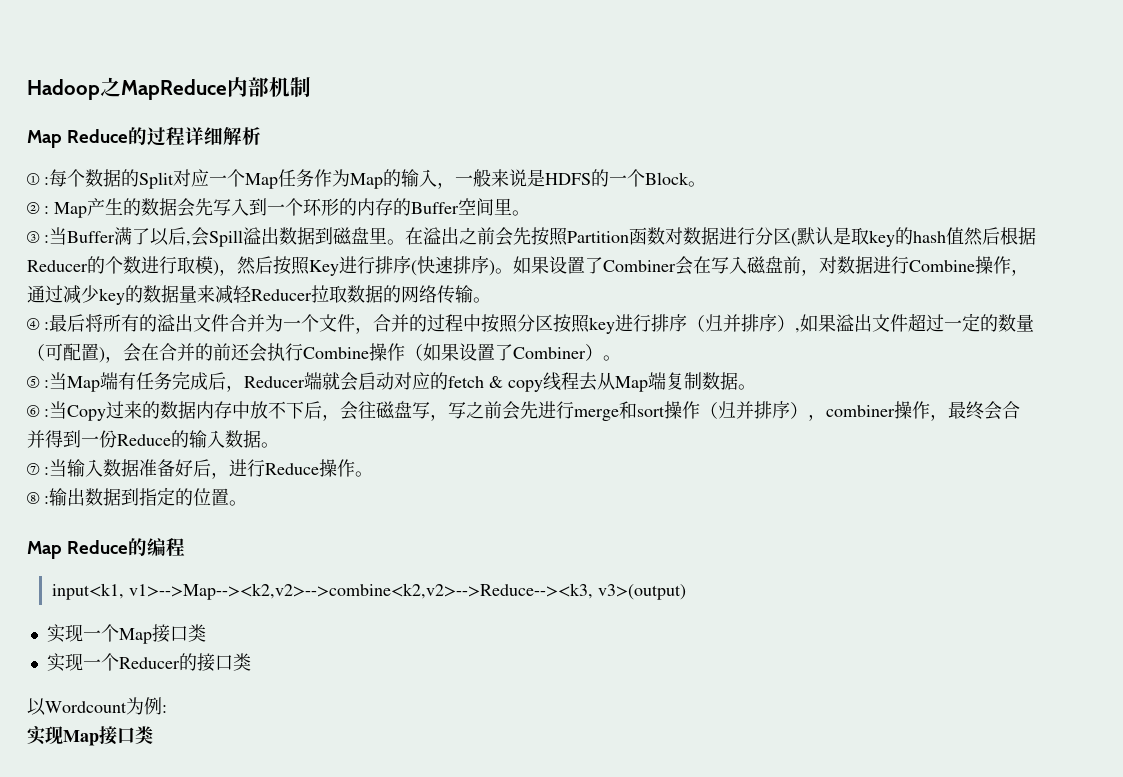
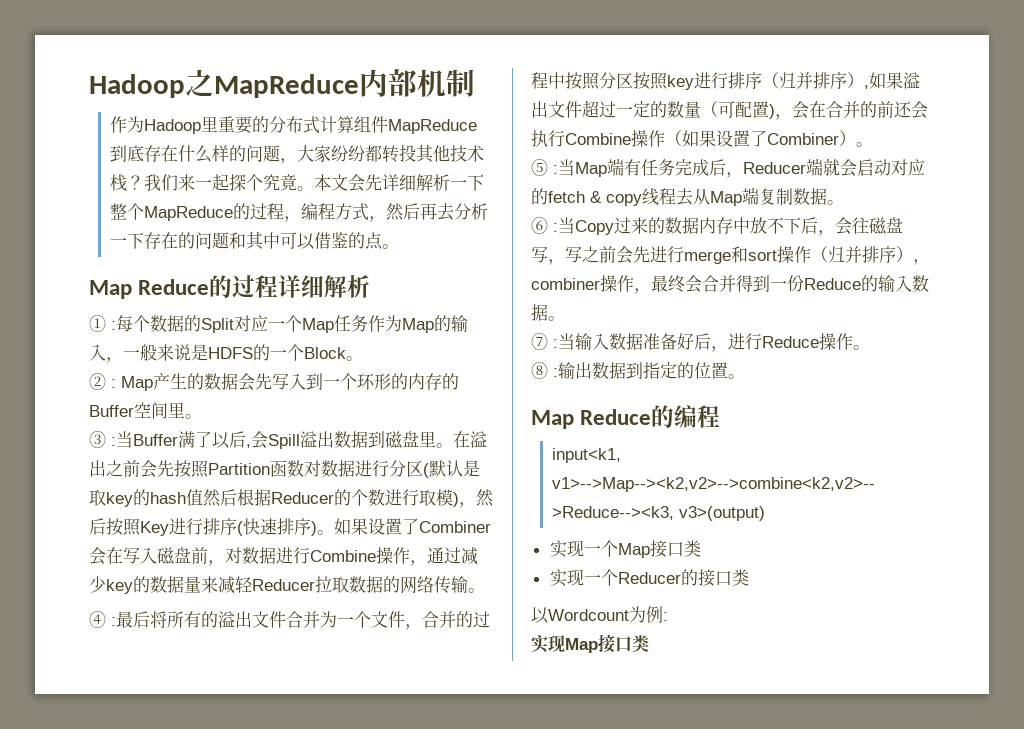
(311, 87) none -> [110,116,478,134] [110,144,485,164] [110,174,485,192] [110,203,489,222] [110,231,400,250] // 作为Hadoop里重要的分布式计算组件MapReduce到底存在什么样的问题，大家纷纷都转投其他技术栈？我们来一起探个究竟。本文会先详细解析一下整个MapReduce的过程，编程方式，然后再去分析一下存在的问题和其中可以借鉴的点。

